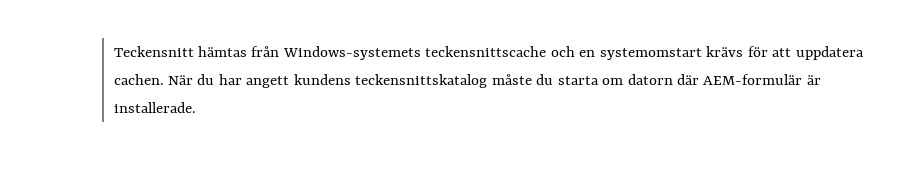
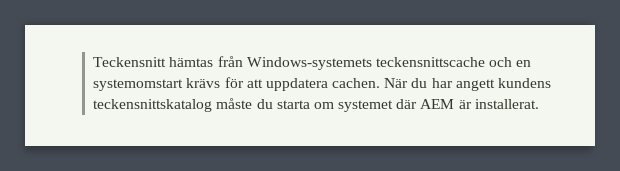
[627,74,821,85] [113,102,196,113] datorn där AEM-formulär är installerade. -> [338,99,539,112] systemet där AEM är installerat.

